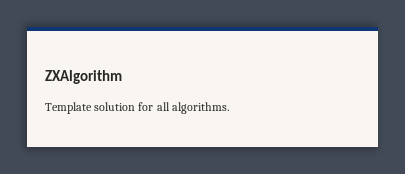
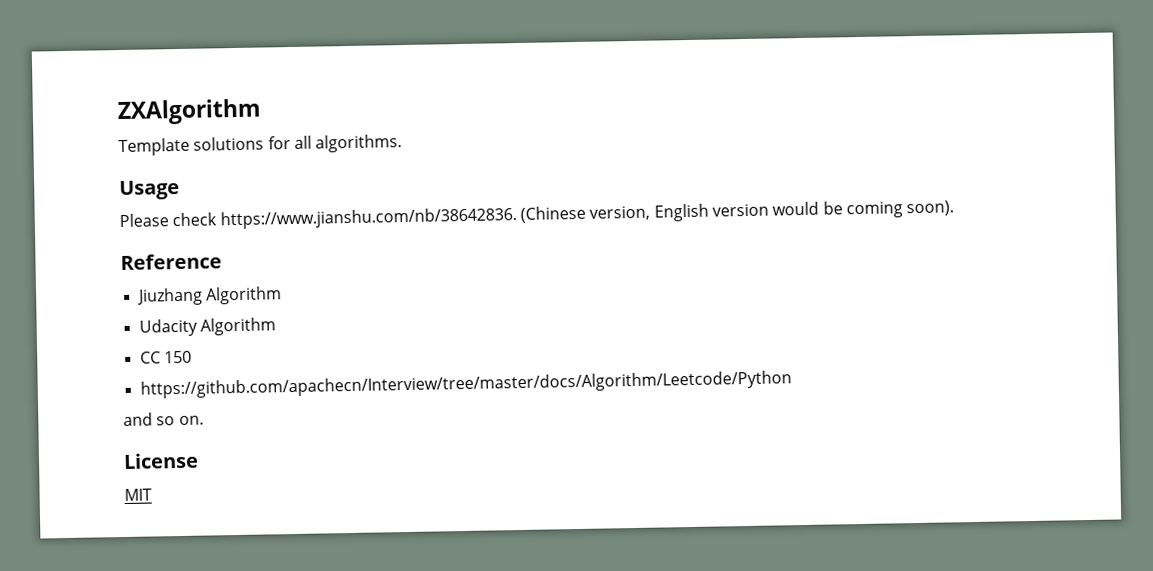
[94,102,136,111] solution -> [193,136,265,151] solutions
(229, 108) none -> [119,179,180,201] [119,200,955,230] [120,253,222,271] [135,286,282,306] [138,317,276,337] [139,350,192,364] [139,370,792,399] [123,412,204,427] [123,452,199,470] [124,488,152,501] // Usage // Please check https://www.jianshu.com/nb/38642836. (Chinese version, English version would be coming soon). // Reference // Jiuzhang Algorithm // Udacity Algorithm // CC 150 // https://github.com/apachecn/Interview/tree/master/docs/Algorithm/Leetcode/Python // and so on. // License // MIT

